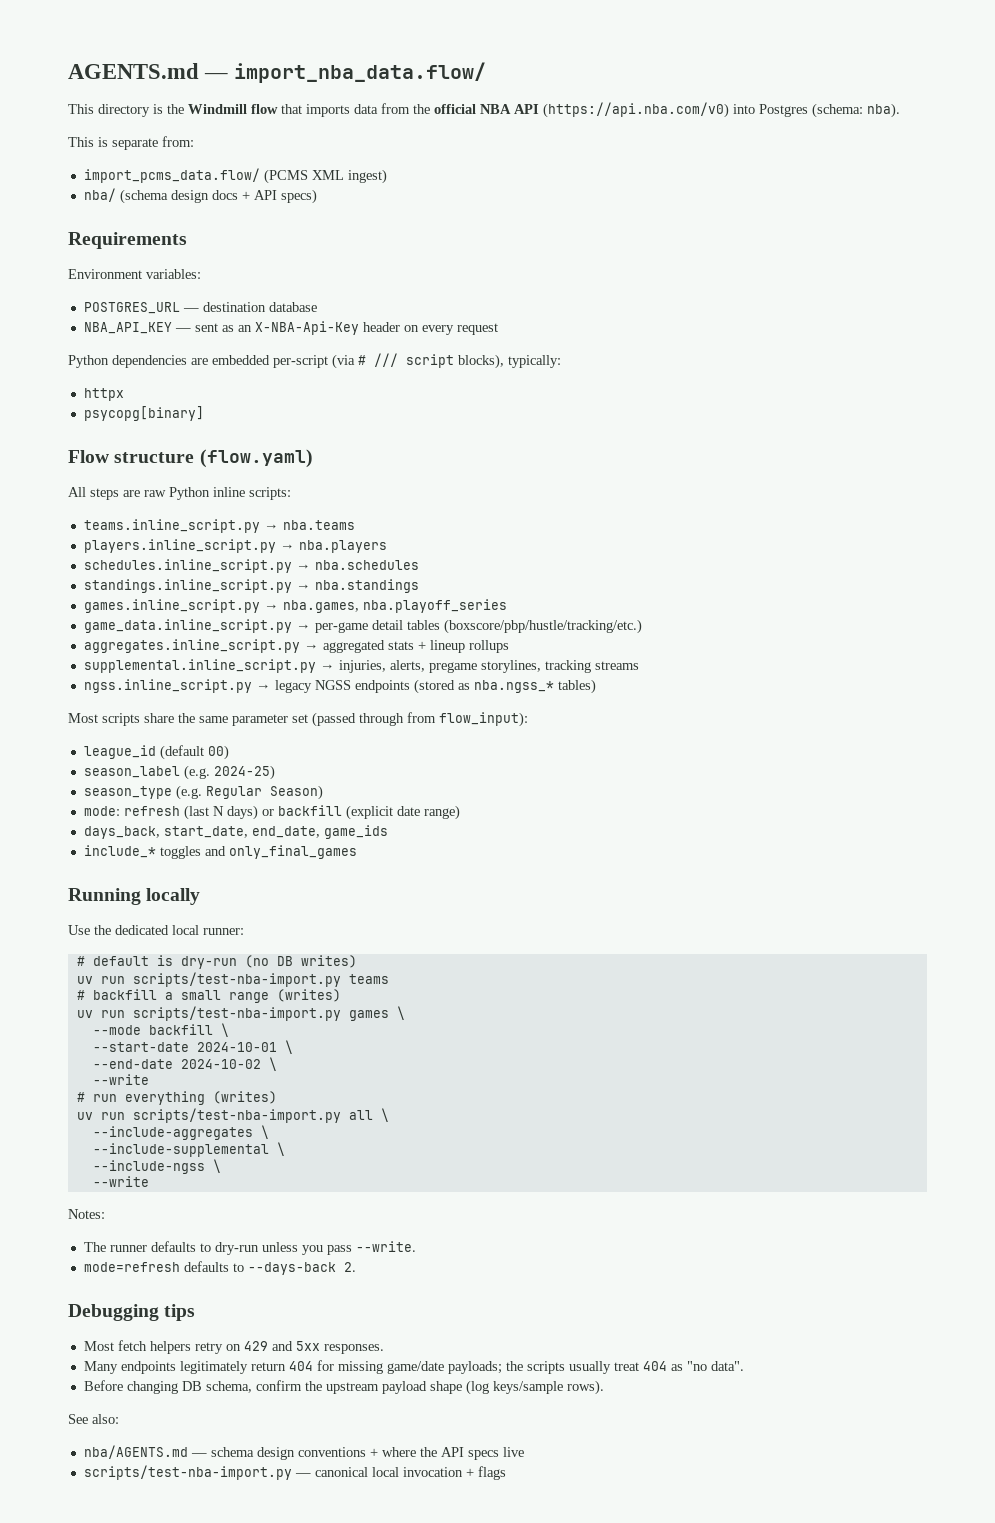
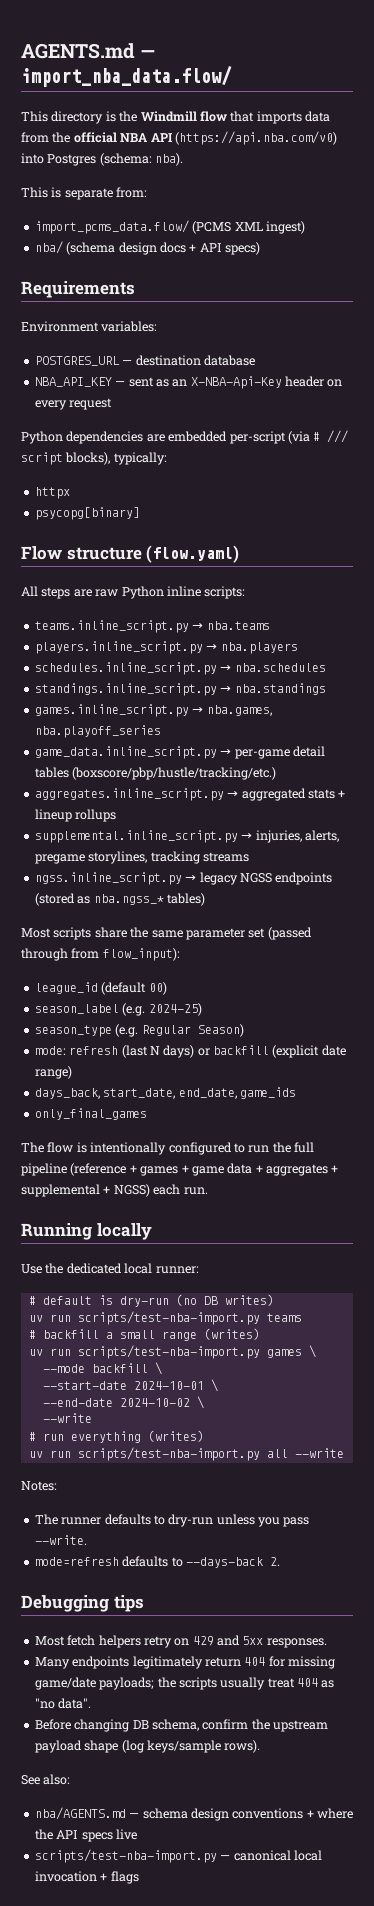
[83,845,357,859] include_* toggles and only_final_games -> [34,1108,147,1120] [21,1142,314,1155] [21,1163,339,1176] [21,1184,208,1197] only_final_games // The flow is intentionally configured to run the full pipeline (reference + games + game data + aggregates + supplemental + NGSS) each run.
[380,1108,389,1122] [92,1125,269,1140] [92,1142,285,1157] [92,1159,221,1174] \ // --include-aggregates \ // --include-supplemental \ // --include-ngss \ // -> (288, 1453) none

